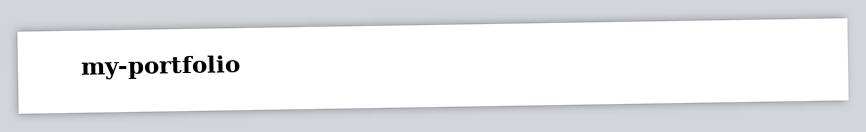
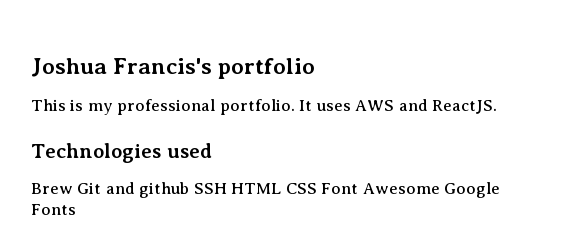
[80,55,241,80] my-portfolio -> [31,58,316,79] [31,99,498,115] [31,143,212,163] [31,182,501,198] [31,204,76,215] Joshua Francis's portfolio // This is my professional portfolio. It uses AWS and ReactJS. // Technologies used // Brew Git and github SSH HTML CSS Font Awesome Google Fonts

